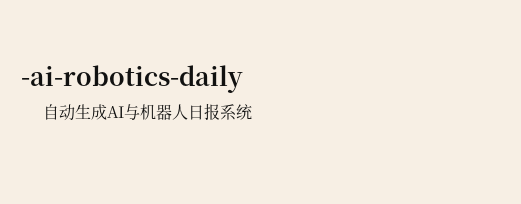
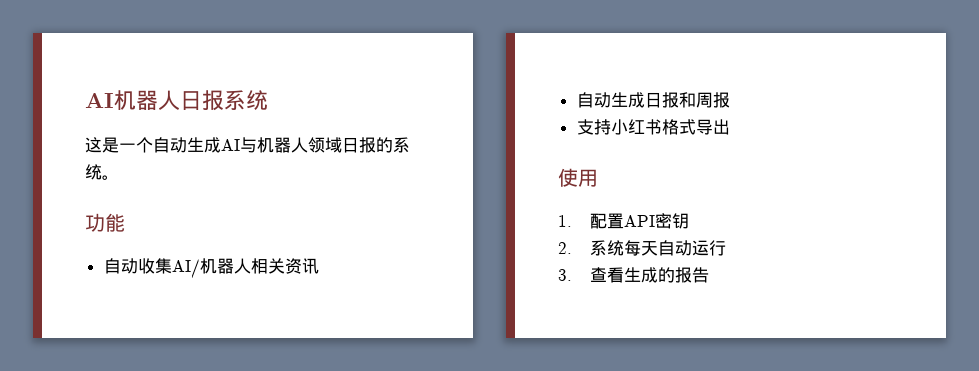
[21,65,243,93] -ai-robotics-daily // -> [85,90,268,111] [85,137,153,153] AI机器人日报系统 // 这是一个
[187,103,252,120] 日报系统 -> [308,137,410,153] [85,164,119,180] [85,213,125,232] [103,258,319,278] [576,92,730,108] [576,119,730,135] [558,168,598,187] [558,213,689,229] [558,240,726,256] [558,267,709,283] 领域日报的系统。 // 功能 // 自动收集AI/机器人相关资讯 // 自动生成日报和周报 // 支持小红书格式导出 // 使用 // 1.配置API密钥 // 2.系统每天自动运行 // 3.查看生成的报告

